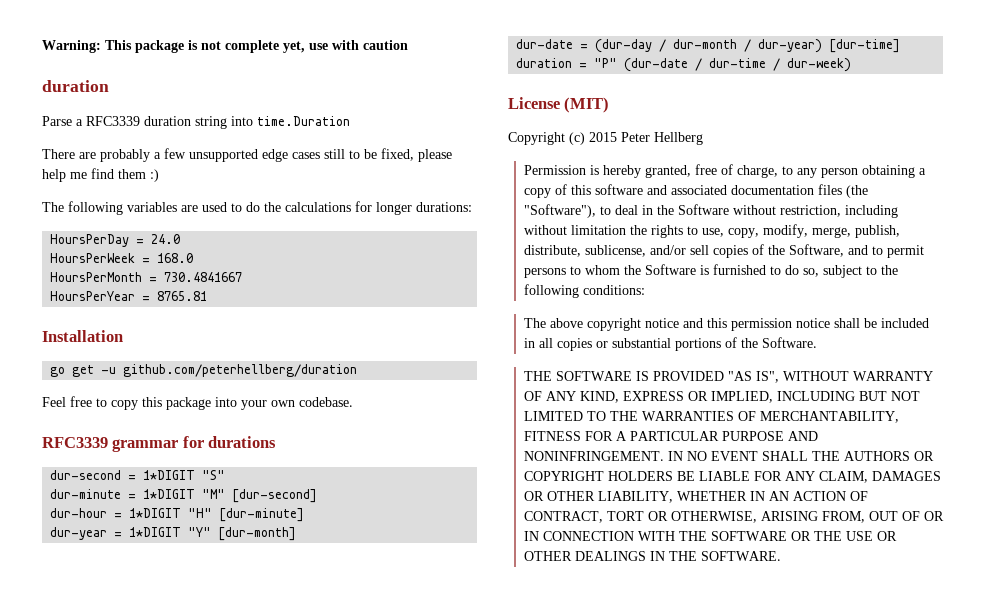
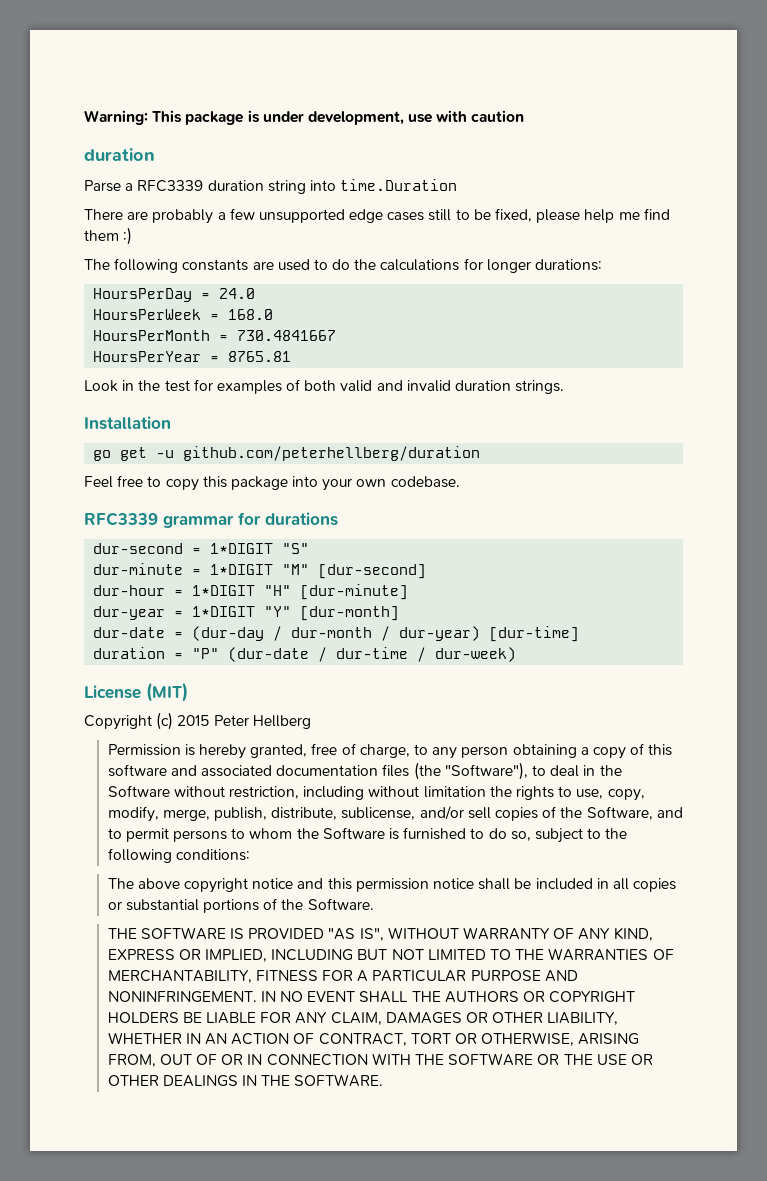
[201,40,305,53] not complete yet, -> [262,111,404,125] under development,
[127,202,177,212] variables -> [182,259,249,271] constants
(208, 296) none -> [84,379,565,394] // Look in the test for examples of both valid and invalid duration strings.

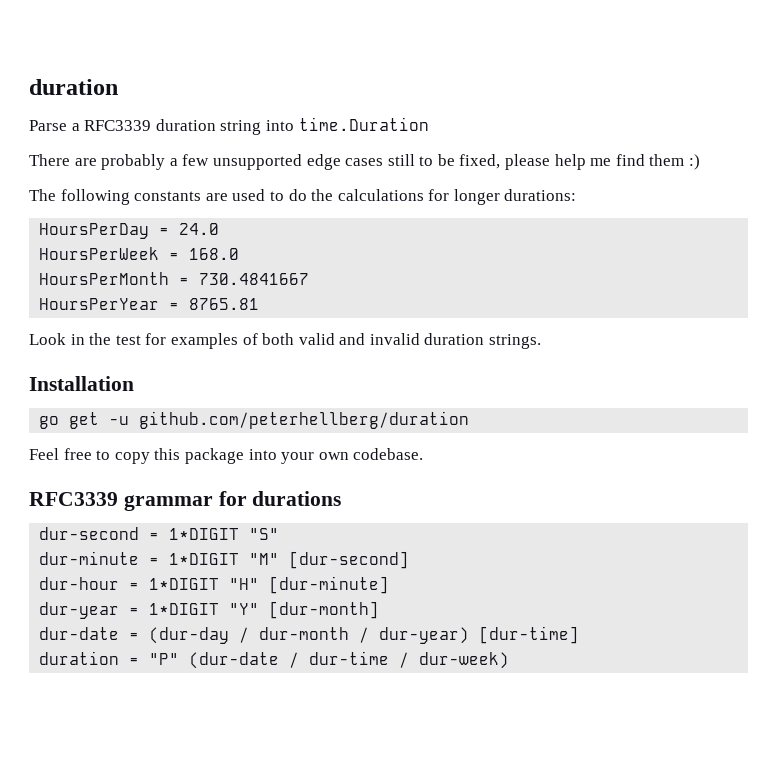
[84,110,525,125] Warning: This package is under development, use with caution // -> (29, 87) none
[84,682,188,702] [84,712,311,730] [107,743,673,759] [107,762,622,780] [107,785,645,801] [107,806,683,822] [107,827,628,843] [107,848,250,863] [107,878,677,893] [107,898,374,913] [107,927,653,941] [107,948,674,962] [107,970,578,983] [107,991,636,1003] [107,1012,619,1025] [107,1032,640,1046] [107,1053,653,1067] [107,1074,384,1087] // License (MIT) // Copyright (c) 2015 Peter Hellberg // Permission is hereby granted, free of charge, to any person obtaining a copy of this software and associated documentation files (the "Software"), to deal in the Software without restriction, including without limitation the rights to use, copy, modify, merge, publish, distribute, sublicense, and/or sell copies of the Software, and to permit persons to whom the Software is furnished to do so, subject to the following conditions: // The above copyright notice and this permission notice shall be included in all copies or substantial portions of the Software. // THE SOFTWARE IS PROVIDED "AS IS", WITHOUT WARRANTY OF ANY KIND, EXPRESS OR IMPLIED, INCLUDING BUT NOT LIMITED TO THE WARRANTIES OF MERCHANTABILITY, FITNESS FOR A PARTICULAR PURPOSE AND NONINFRINGEMENT. IN NO EVENT SHALL THE AUTHORS OR COPYRIGHT HOLDERS BE LIABLE FOR ANY CLAIM, DAMAGES OR OTHER LIABILITY, WHETHER IN AN ACTION OF CONTRACT, TORT OR OTHERWISE, ARISING FROM, OUT OF OR IN CONNECTION WITH THE SOFTWARE OR THE USE OR OTHER DEALINGS IN THE SOFTWARE. -> (510, 660) none

